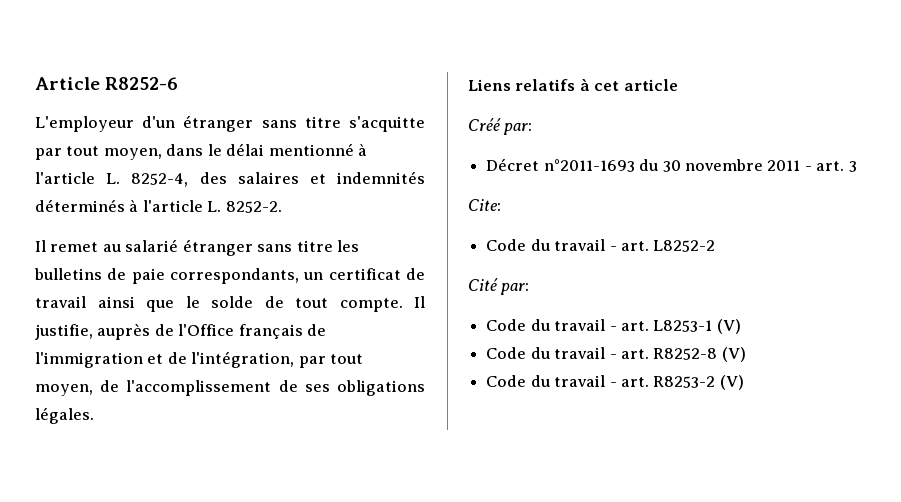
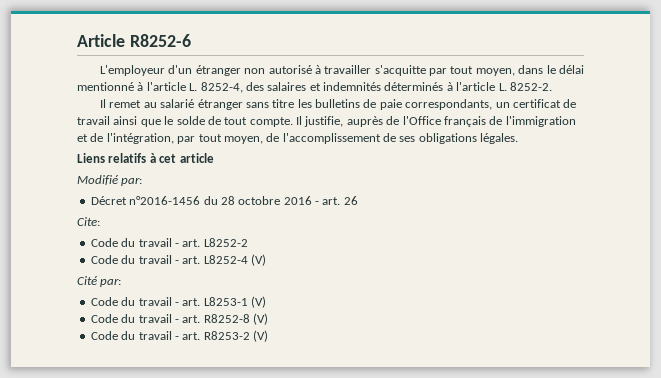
[261,116,341,128] sans titre -> [244,65,372,74] non autorisé à travailler
[468,118,501,131] Créé -> [77,175,119,185] Modifié
[543,159,857,172] n°2011-1693 du 30 novembre 2011 - art. 3 -> [129,196,358,205] n°2016-1456 du 28 octobre 2016 - art. 26
(716, 246) none -> [90,254,266,266] // Code du travail - art. L8252-4 (V)

